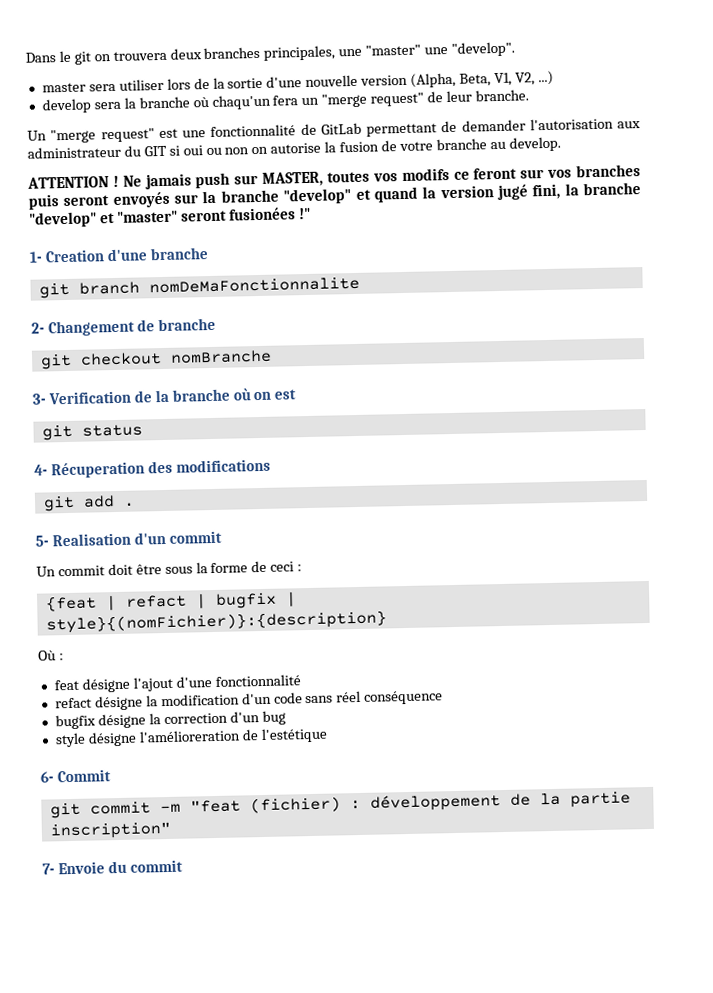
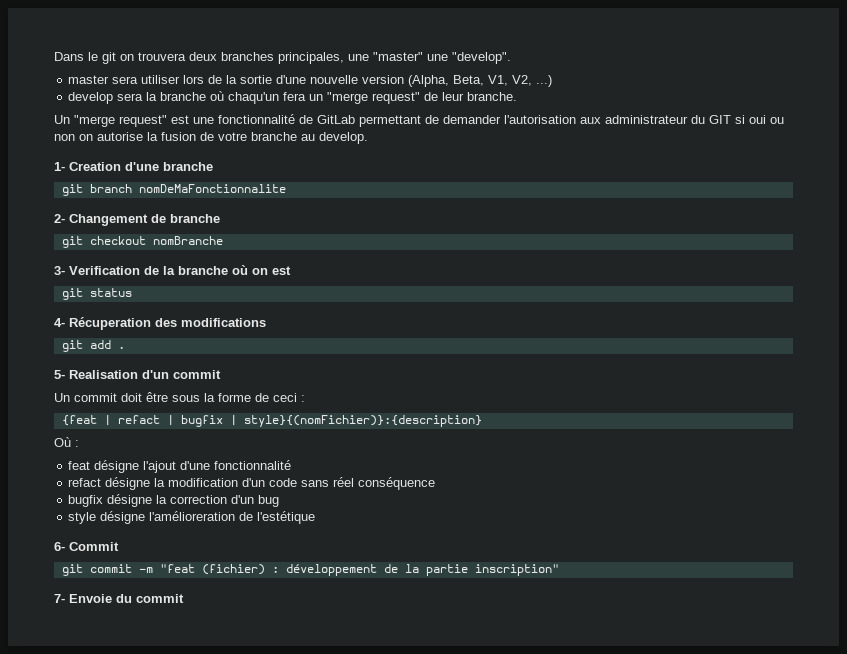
[27,164,642,190] [28,182,642,210] [29,207,311,228] // ATTENTION ! Ne jamais push sur MASTER, toutes vos modifs ce feront sur vos branches puis seront envoyés sur la branche "develop" et quand la version jugé fini, la branche "develop" et "master" seront fusionées !" -> (368, 138) none

